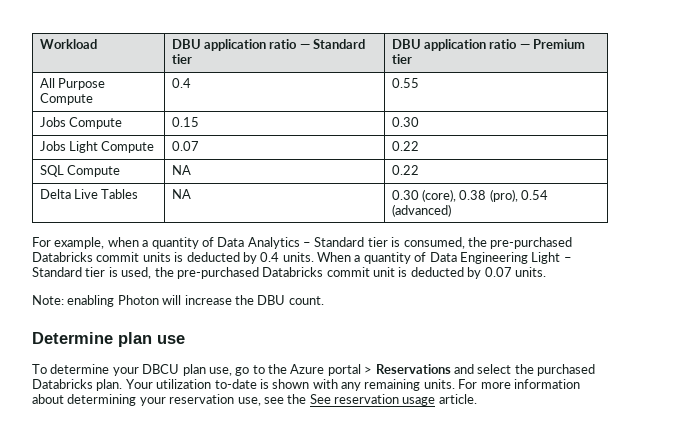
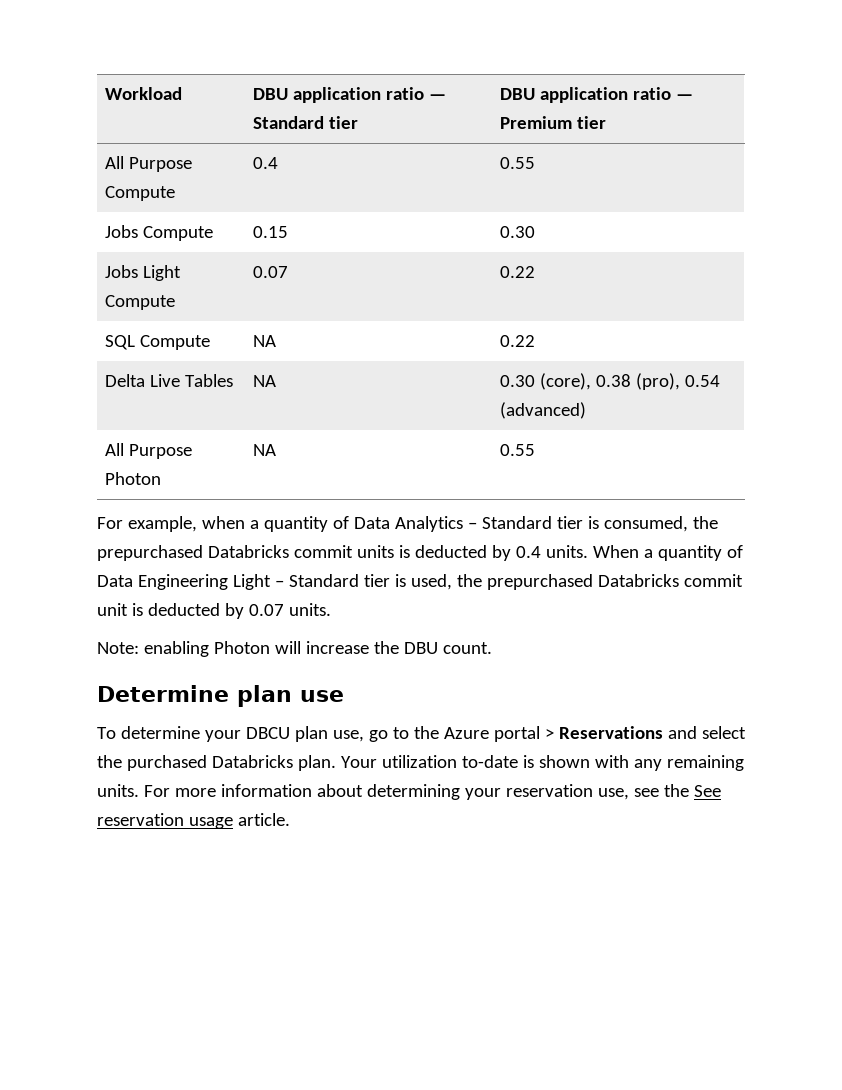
(451, 210) none -> [104,443,192,459] [104,472,161,485] [252,444,276,456] [499,444,535,456] // All Purpose Photon | NA | 0.55
[490,237,573,249] pre-purchased -> [97,545,203,561] prepurchased
[176,267,259,279] pre-purchased -> [486,574,593,590] prepurchased

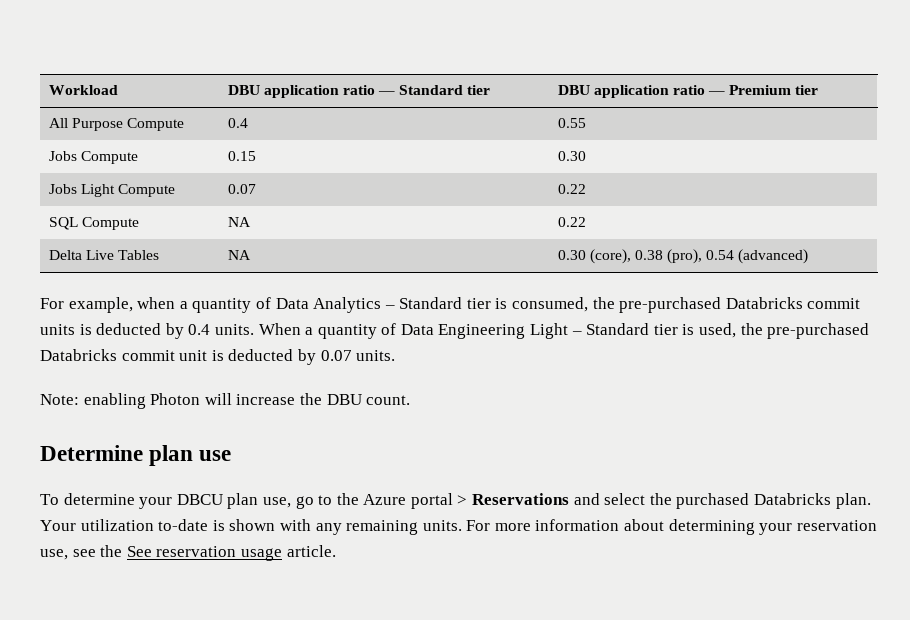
[104,443,192,459] [104,472,161,485] [252,444,276,456] [499,444,535,456] // All Purpose Photon | NA | 0.55 -> (809, 256) none
[97,545,203,561] prepurchased -> [619,297,722,313] pre-purchased
[486,574,593,590] prepurchased -> [767,323,870,339] pre-purchased

